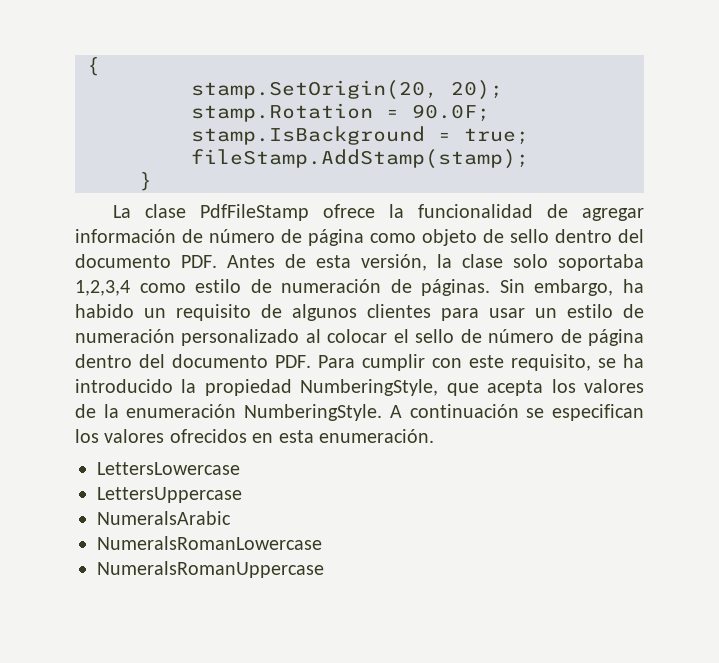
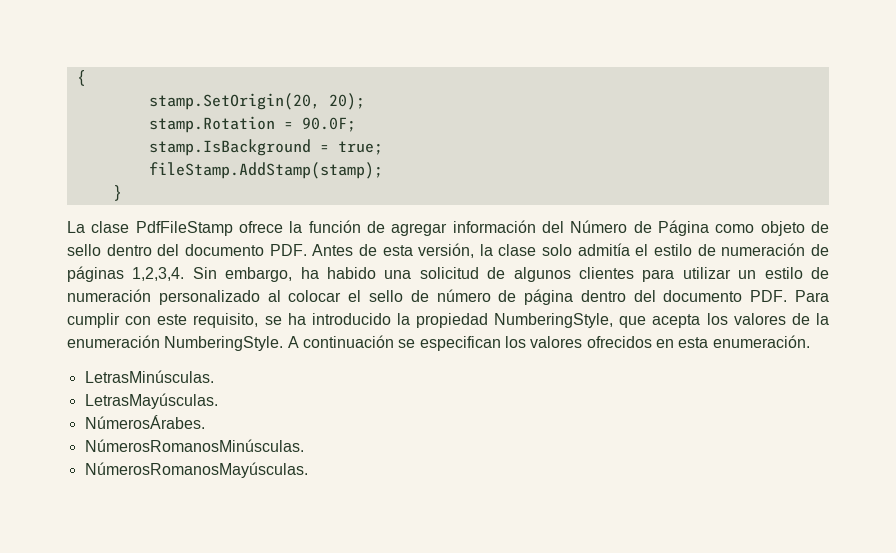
[417,204,533,218] funcionalidad -> [308,220,361,233] función
[182,229,364,246] de número de página -> [542,220,709,236] del Número de Página
[558,254,644,271] [75,280,186,296] soportaba 1,2,3,4 como -> [577,243,649,256] admitía el
[421,279,491,296] páginas. -> [67,266,185,282] páginas 1,2,3,4.
[144,304,251,321] un requisito -> [384,267,479,279] una solicitud
[489,308,525,318] usar -> [682,267,731,279] utilizar
[97,462,240,475] [97,487,242,503] [97,511,231,525] [97,536,322,550] [97,561,324,578] LettersLowercase // LettersUppercase // NumeralsArabic // NumeralsRomanLowercase // NumeralsRomanUppercase -> [84,370,214,383] [84,393,218,409] [84,415,205,429] [84,439,304,452] [84,462,308,478] LetrasMinúsculas. // LetrasMayúsculas. // NúmerosÁrabes. // NúmerosRomanosMinúsculas. // NúmerosRomanosMayúsculas.

